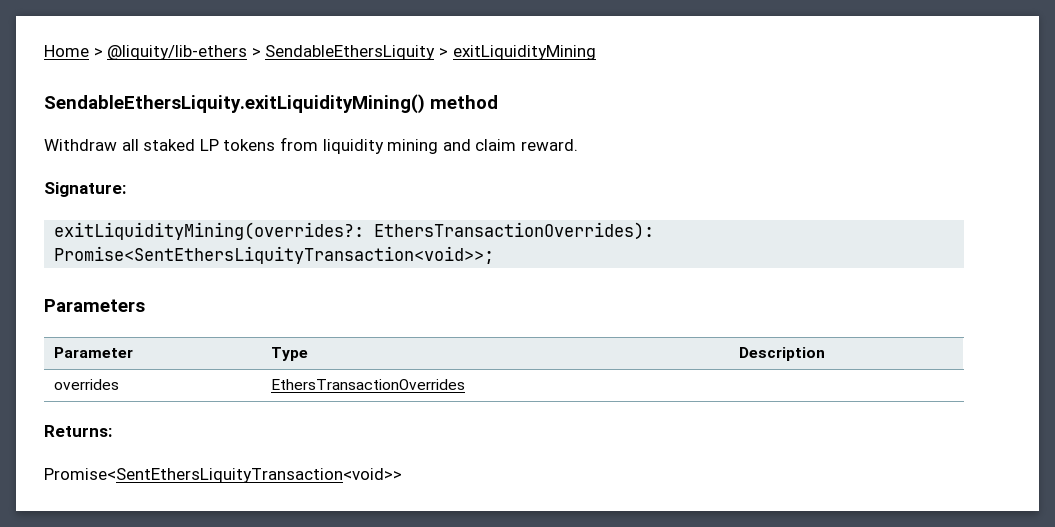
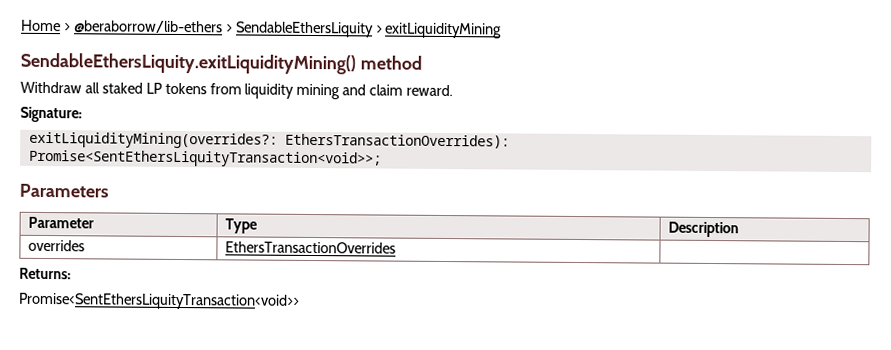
[107,45,248,60] @liquity/lib-ethers -> [73,20,223,34] @beraborrow/lib-ethers

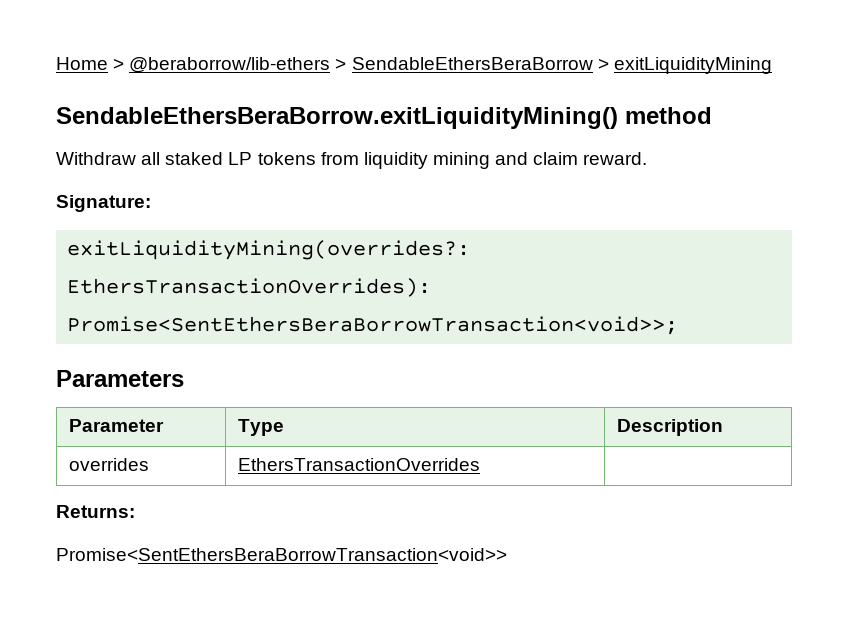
[235,21,374,38] SendableEthersLiquity -> [351,57,593,70] SendableEthersBeraBorrow
[20,52,356,75] SendableEthersLiquity.exitLiquidityMining() -> [56,107,618,129] SendableEthersBeraBorrow.exitLiquidityMining()
[28,149,382,168] Promise<SentEthersLiquityTransaction<void>>; -> [67,316,679,335] Promise<SentEthersBeraBorrowTransaction<void>>;
[18,292,300,310] Promise<SentEthersLiquityTransaction<void>> -> [56,548,507,561] Promise<SentEthersBeraBorrowTransaction<void>>

